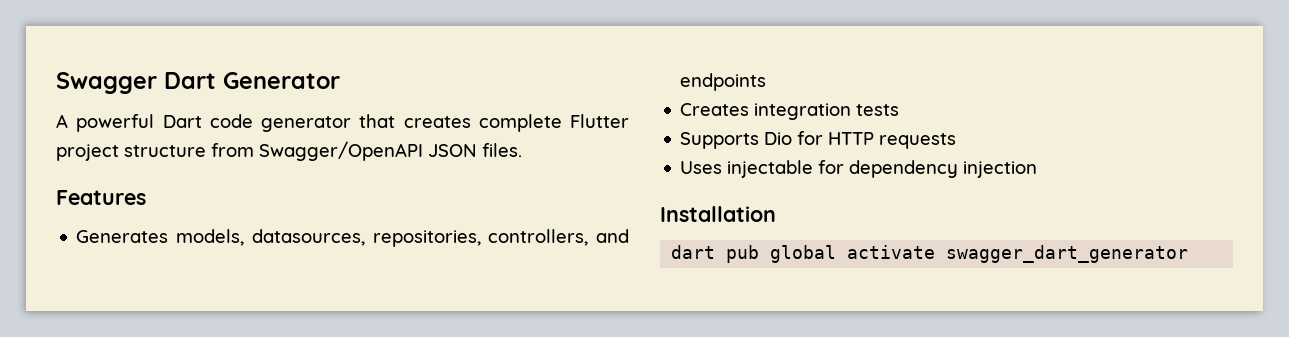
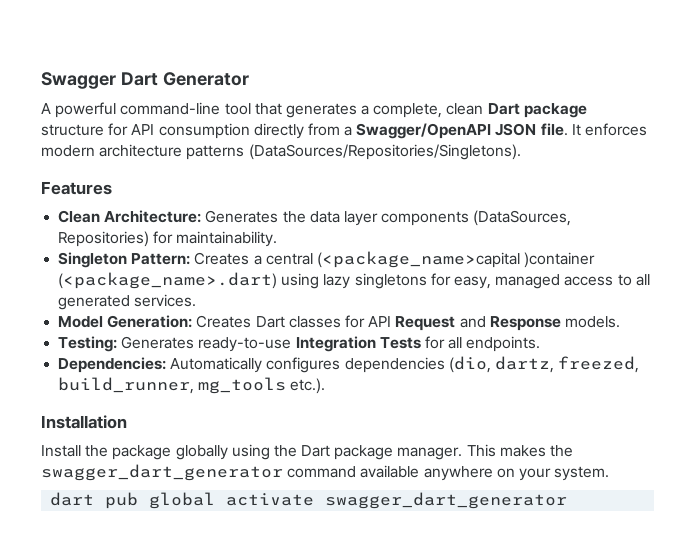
[162,114,629,132] [56,141,522,161] [56,190,146,205] [76,229,629,247] [680,73,767,91] [680,103,900,120] [680,131,957,149] [680,160,1038,178] [660,206,776,222] Dart code generator that creates complete Flutter project structure from Swagger/OpenAPI JSON files. // Features // Generates models, datasources, repositories, controllers, and endpoints // Creates integration tests // Supports Dio for HTTP requests // Uses injectable for dependency injection // Installation -> [120,102,587,118] [41,123,648,139] [41,144,521,160] [41,181,112,195] [58,210,572,226] [58,231,278,247] [58,251,596,268] [58,272,650,289] [58,294,197,310] [58,315,620,331] [58,336,541,352] [58,356,640,373] [58,377,326,394] [41,415,127,429] [41,444,574,460] [41,464,610,481] command-line tool that generates a complete, clean Dart package structure for API consumption directly from a Swagger/OpenAPI JSON file. It enforces modern architecture patterns (DataSources/Repositories/Singletons). // Features // Clean Architecture: Generates the data layer components (DataSources, Repositories) for maintainability. // Singleton Pattern: Creates a central (<package_name>capital )container (<package_name>.dart) using lazy singletons for easy, managed access to all generated services. // Model Generation: Creates Dart classes for API Request and Response models. // Testing: Generates ready-to-use Integration Tests for all endpoints. // Dependencies: Automatically configures dependencies (dio, dartz, freezed, build_runner, mg_tools etc.). // Installation // Install the package globally using the Dart package manager. This makes the swagger_dart_generator command available anywhere on your system.

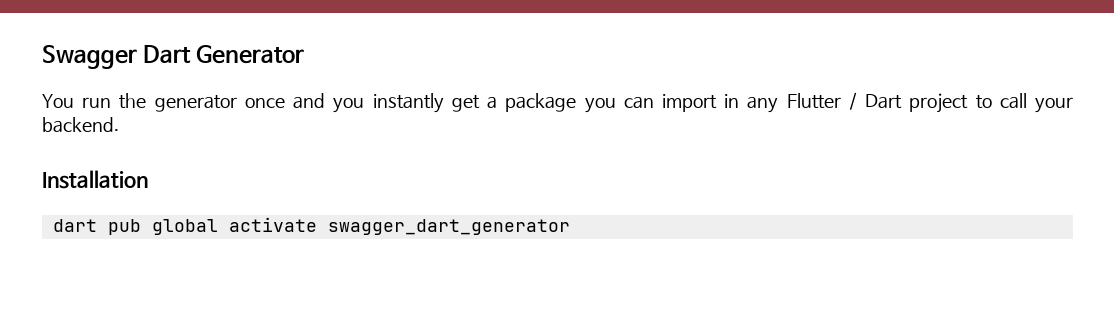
[41,102,587,118] [41,123,648,139] [41,144,521,160] [41,181,112,195] [58,210,572,226] [58,231,278,247] [58,251,596,268] [58,272,650,289] [58,294,197,310] [58,315,620,331] [58,336,541,352] [58,356,640,373] [58,377,326,394] [41,415,127,429] [41,444,574,460] [41,464,610,481] A powerful command-line tool that generates a complete, clean Dart package structure for API consumption directly from a Swagger/OpenAPI JSON file. It enforces modern architecture patterns (DataSources/Repositories/Singletons). // Features // Clean Architecture: Generates the data layer components (DataSources, Repositories) for maintainability. // Singleton Pattern: Creates a central (<package_name>capital )container (<package_name>.dart) using lazy singletons for easy, managed access to all generated services. // Model Generation: Creates Dart classes for API Request and Response models. // Testing: Generates ready-to-use Integration Tests for all endpoints. // Dependencies: Automatically configures dependencies (dio, dartz, freezed, build_runner, mg_tools etc.). // Installation // Install the package globally using the Dart package manager. This makes the swagger_dart_generator command available anywhere on your system. -> [42,92,1074,113] [42,117,119,133] [42,170,148,189] You run the generator once and you instantly get a package you can import in any Flutter / Dart project to call your backend. // Installation

